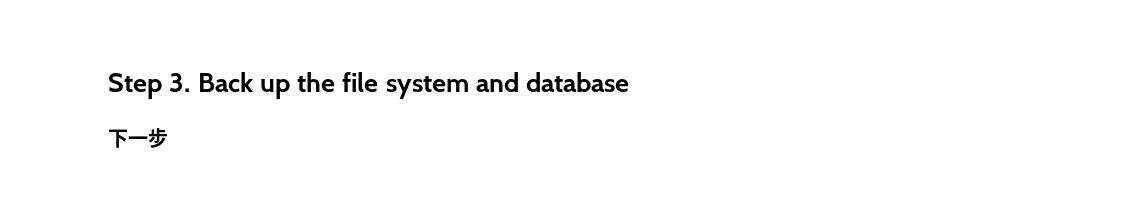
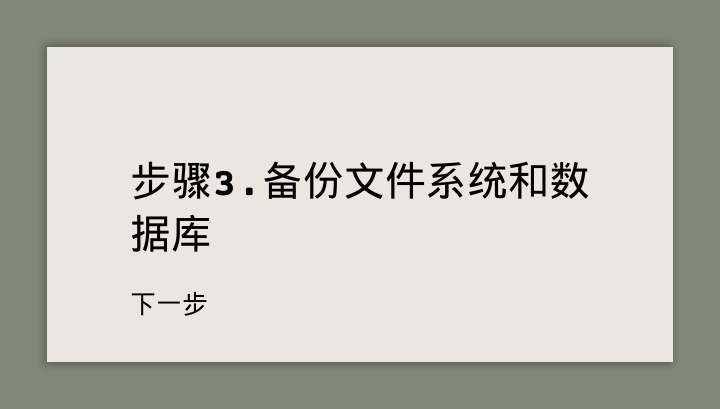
[108,72,630,99] Step 3. Back up the file system and database -> [130,161,590,200] [130,214,212,252] 步骤3.备份文件系统和数据库

